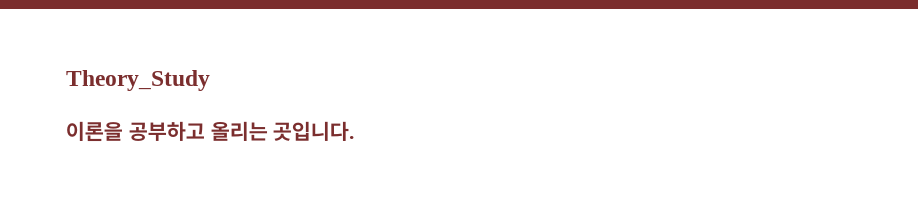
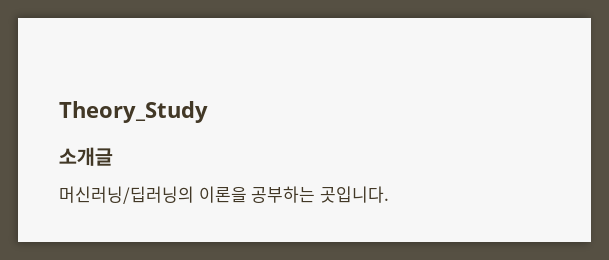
[66,121,268,142] 이론을 공부하고 올리는 -> [59,147,113,166] [59,186,316,204] 소개글 // 머신러닝/딥러닝의 이론을 공부하는

